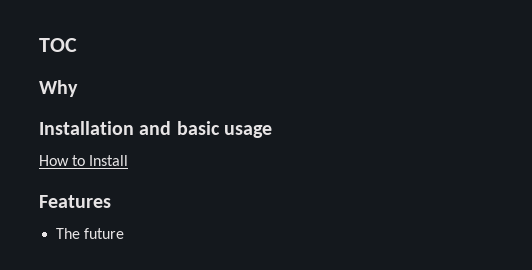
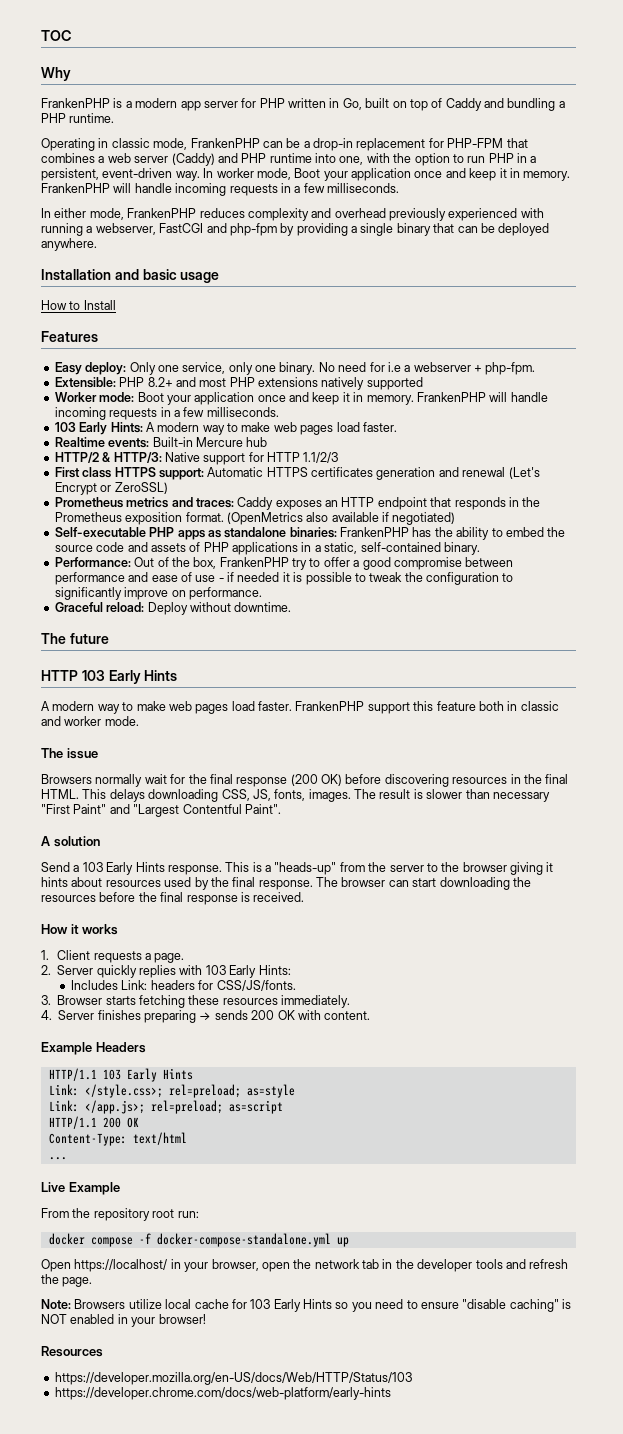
(78, 88) none -> [41,98,565,111] [41,113,115,123] [41,138,528,151] [41,153,537,166] [41,168,571,181] [41,183,399,196] [41,208,544,221] [41,223,550,236] [41,238,97,251] // FrankenPHP is a modern app server for PHP written in Go, built on top of Caddy and bundling a PHP runtime. // Operating in classic mode, FrankenPHP can be a drop-in replacement for PHP-FPM that combines a web server (Caddy) and PHP runtime into one, with the option to run PHP in a persistent, event-driven way. In worker mode, Boot your application once and keep it in memory. FrankenPHP will handle incoming requests in a few milliseconds. // In either mode, FrankenPHP reduces complexity and overhead previously experienced with running a webserver, FastCGI and php-fpm by providing a single binary that can be deployed anywhere.
[56,228,125,239] The future -> [54,362,536,375] [54,377,423,390] [54,392,548,405] [54,407,279,420] [54,422,397,435] [54,437,268,448] [54,452,339,465] [54,467,540,480] [54,482,168,495] [54,497,541,510] [54,512,456,525] [54,527,566,540] [54,542,480,555] [54,557,514,570] [54,572,514,585] [54,587,262,600] [54,602,292,615] [41,633,109,644] [41,670,178,684] [41,701,559,714] [41,716,139,726] [41,748,98,759] [41,774,569,787] [41,789,550,802] [41,804,281,817] [41,836,100,847] [41,862,554,875] [41,877,531,890] [41,892,305,905] [41,924,119,935] [41,950,185,963] [41,965,291,978] [71,980,296,991] [41,995,351,1008] [41,1010,371,1023] [41,1042,146,1055] [48,1068,193,1082] [48,1084,295,1098] [48,1100,283,1114] [48,1116,139,1129] [48,1132,187,1146] [48,1157,67,1160] [41,1182,120,1195] [41,1208,199,1221] [48,1233,349,1247] [41,1259,569,1272] [41,1274,93,1287] [41,1299,571,1312] [41,1314,206,1327] [41,1346,103,1357] [54,1372,412,1385] [54,1387,391,1400] Easy deploy: Only one service, only one binary. No need for i.e a webserver + php-fpm. // Extensible: PHP 8.2+ and most PHP extensions natively supported // Worker mode: Boot your application once and keep it in memory. FrankenPHP will handle incoming requests in a few milliseconds. // 103 Early Hints: A modern way to make web pages load faster. // Realtime events: Built-in Mercure hub // HTTP/2 & HTTP/3: Native support for HTTP 1.1/2/3 // First class HTTPS support: Automatic HTTPS certificates generation and renewal (Let's Encrypt or ZeroSSL) // Prometheus metrics and traces: Caddy exposes an HTTP endpoint that responds in the Prometheus exposition format. (OpenMetrics also available if negotiated) // Self-executable PHP apps as standalone binaries: FrankenPHP has the ability to embed the source code and assets of PHP applications in a static, self-contained binary. // Performance: Out of the box, FrankenPHP try to offer a good compromise between performance and ease of use - if needed it is possible to tweak the configuration to significantly improve on performance. // Graceful reload: Deploy without downtime. // The future // HTTP 103 Early Hints // A modern way to make web pages load faster. FrankenPHP support this feature both in classic and worker mode. // The issue // Browsers normally wait for the final response (200 OK) before discovering resources in the final HTML. This delays downloading CSS, JS, fonts, images. The result is slower than necessary "First Paint" and "Largest Contentful Paint". // A solution // Send a 103 Early Hints response. This is a "heads-up" from the server to the browser giving it hints about resources used by the final response. The browser can start downloading the resources before the final response is received. // How it works // 1. Client requests a page. // 2. Server quickly replies with 103 Early Hints: // Includes Link: headers for CSS/JS/fonts. // 3. Browser starts fetching these resources immediately. // 4. Server finishes preparing → sends 200 OK with content. // Example Headers // HTTP/1.1 103 Early Hints // Link: </style.css>; rel=preload; as=style // Link: </app.js>; rel=preload; as=script // HTTP/1.1 200 OK // Content-Type: text/html // ... // Live Example // From the repository root run: // docker compose -f docker-compose-standalone.yml up // Open https://localhost/ in your browser, open the network tab in the developer tools and refresh the page. // Note: Browsers utilize local cache for 103 Early Hints so you need to ensure "disable caching" is NOT enabled in your browser! // Resources // https://developer.mozilla.org/en-US/docs/Web/HTTP/Status/103 // https://developer.chrome.com/docs/web-platform/early-hints

